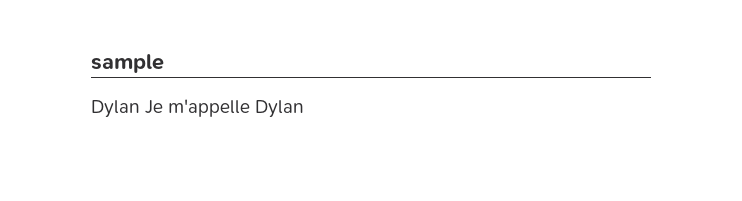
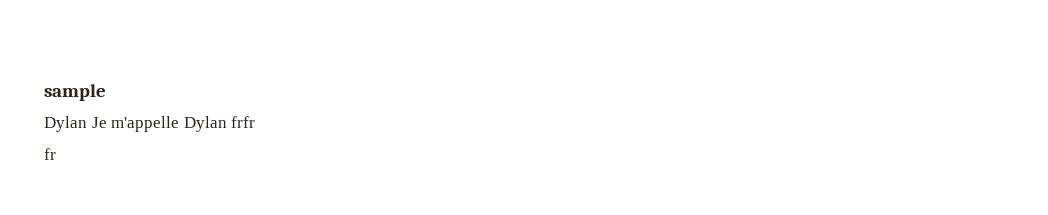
(305, 109) none -> [231,116,256,128] [44,148,56,160] frfr // fr

